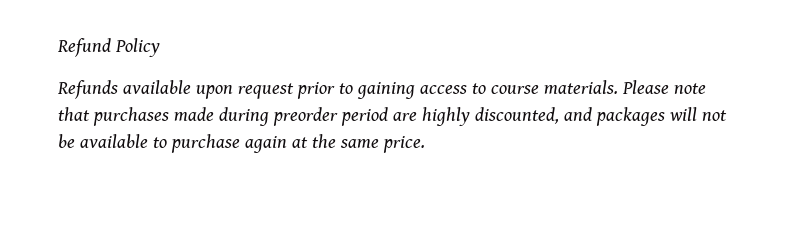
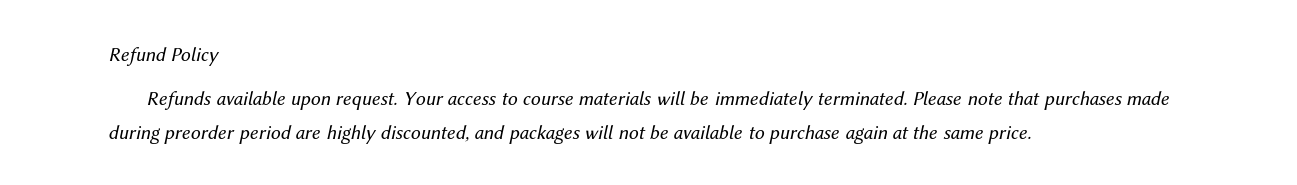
[237,80,618,99] request prior to gaining access to course materials. -> [335,91,907,110] request. Your access to course materials will be immediately terminated.

